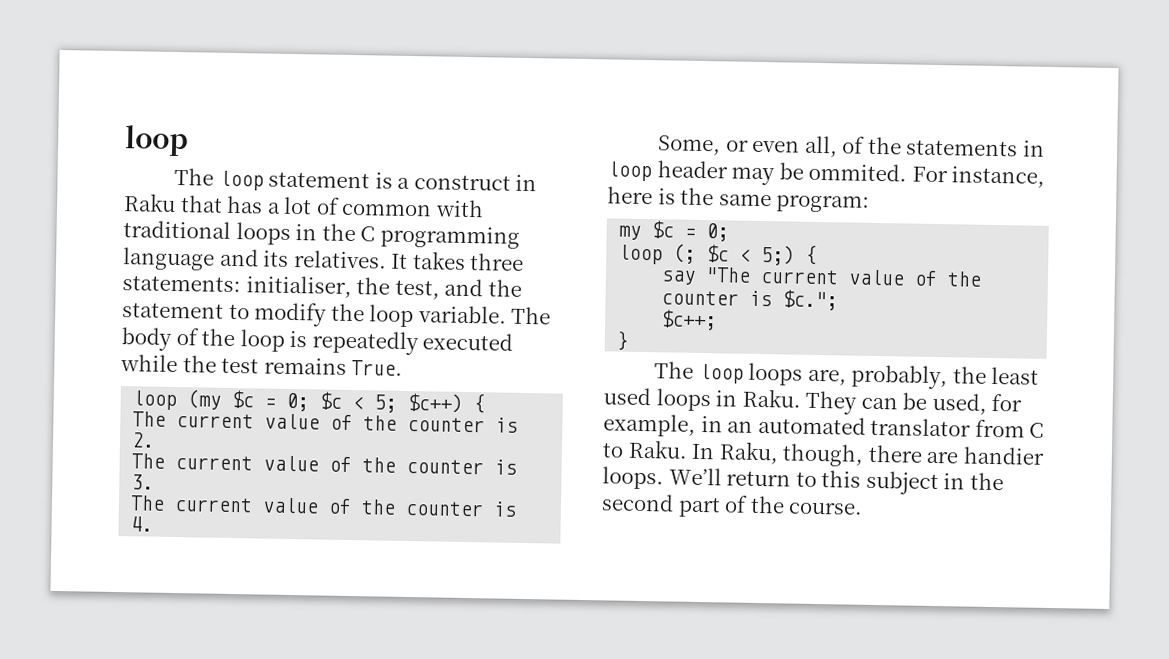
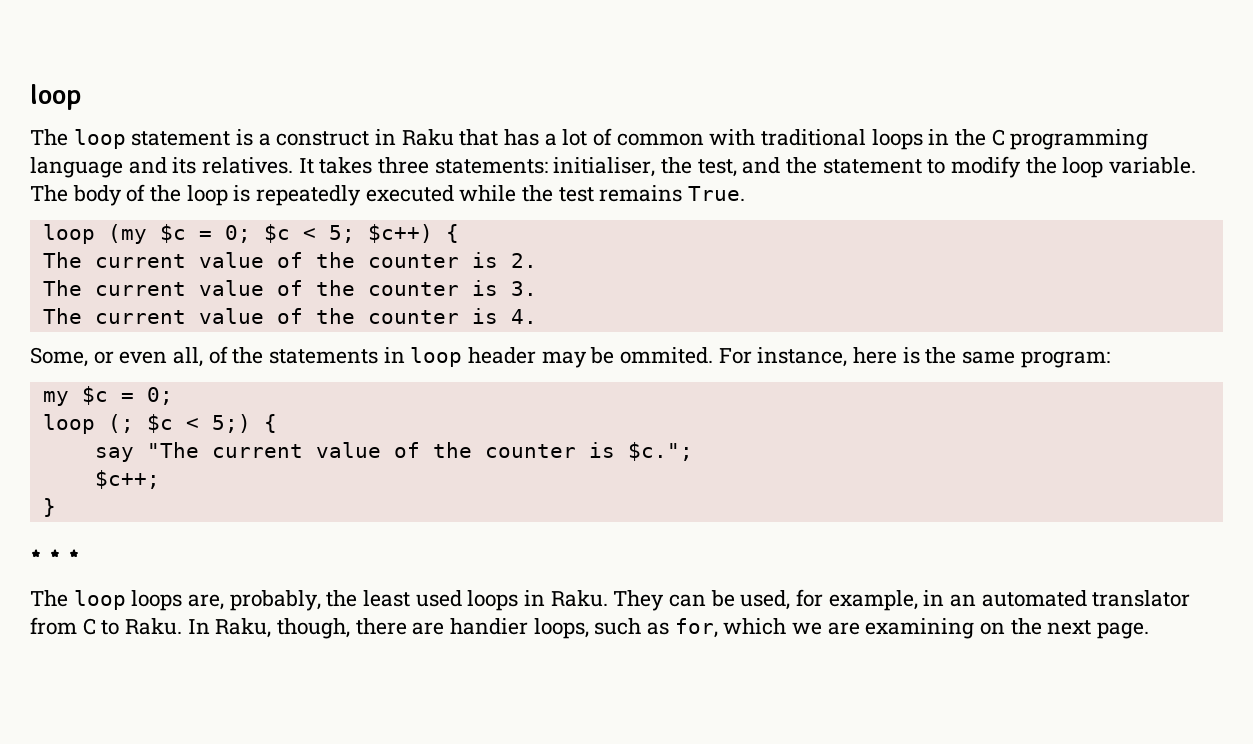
(629, 340) none -> [30,549,80,566] // * * *
[602,466,1004,496] [601,493,864,518] loops. We’ll return to this subject in the second part of the course. -> [533,618,1150,639] loops, such as for, which we are examining on the next page.

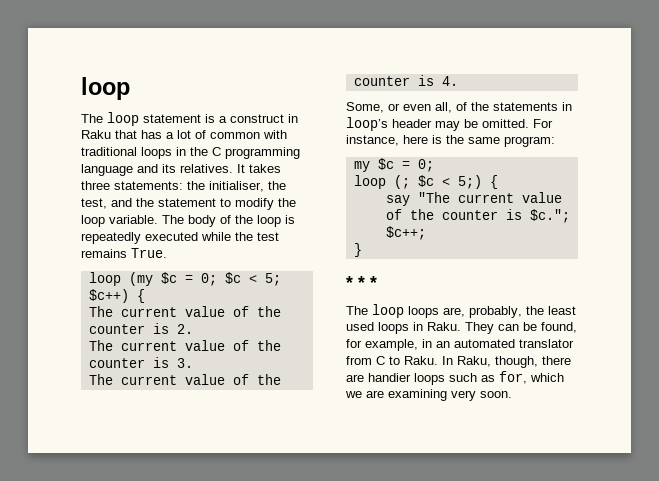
(548, 166) none -> [187,181,205,190] the
[410,347,463,367] loop -> [346,117,388,131] loop’s
[620,347,714,364] ommited. -> [482,119,529,128] omitted.
[740,590,791,610] used, -> [541,322,577,333] found,
[533,618,589,639] loops, -> [414,373,445,385] loops
[980,618,1150,639] on the next page. -> [451,390,512,401] very soon.

